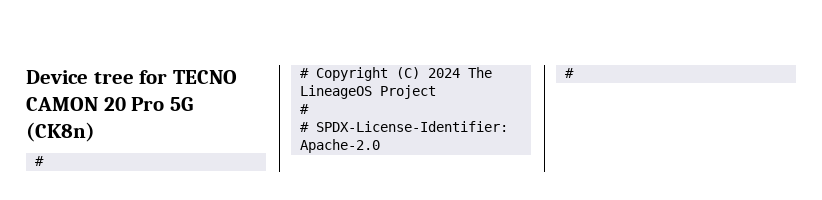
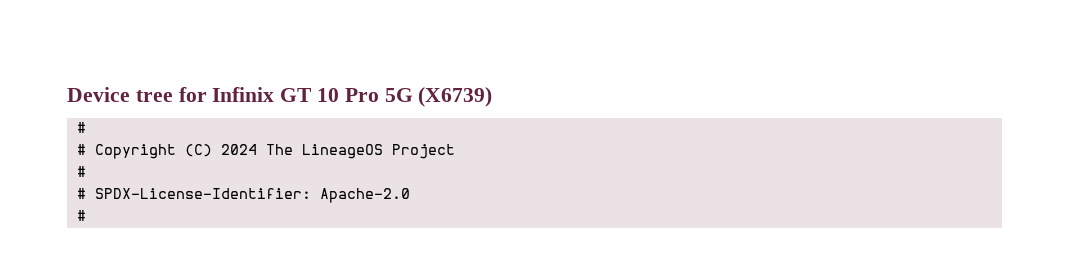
[172,70,237,84] [26,97,126,111] TECNO CAMON 20 -> [212,87,340,102] Infinix GT 10
[26,122,95,142] (CK8n) -> [418,87,493,107] (X6739)

